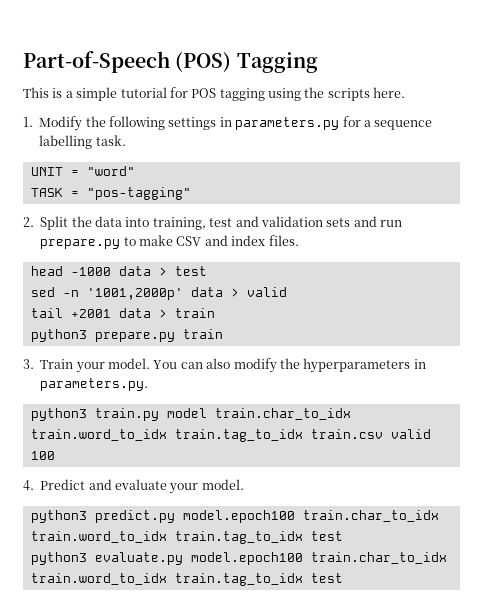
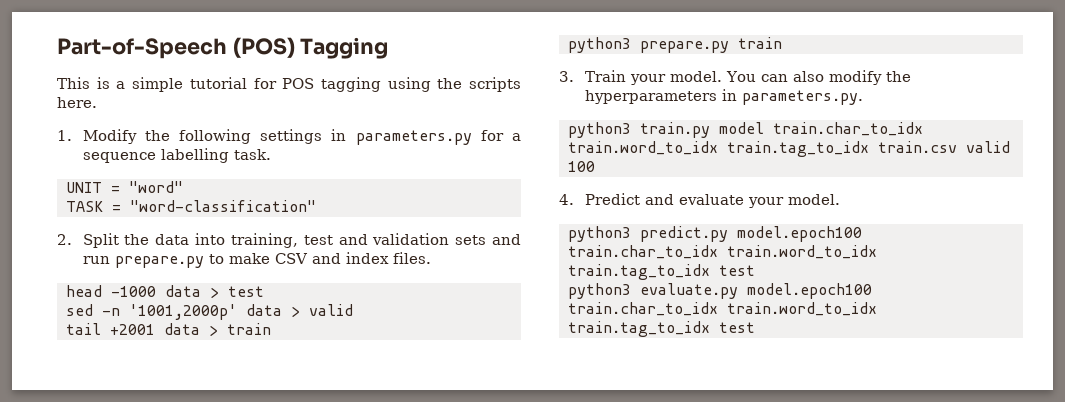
[86,187,191,200] "pos-tagging" -> [130,200,316,212] "word-classification"

